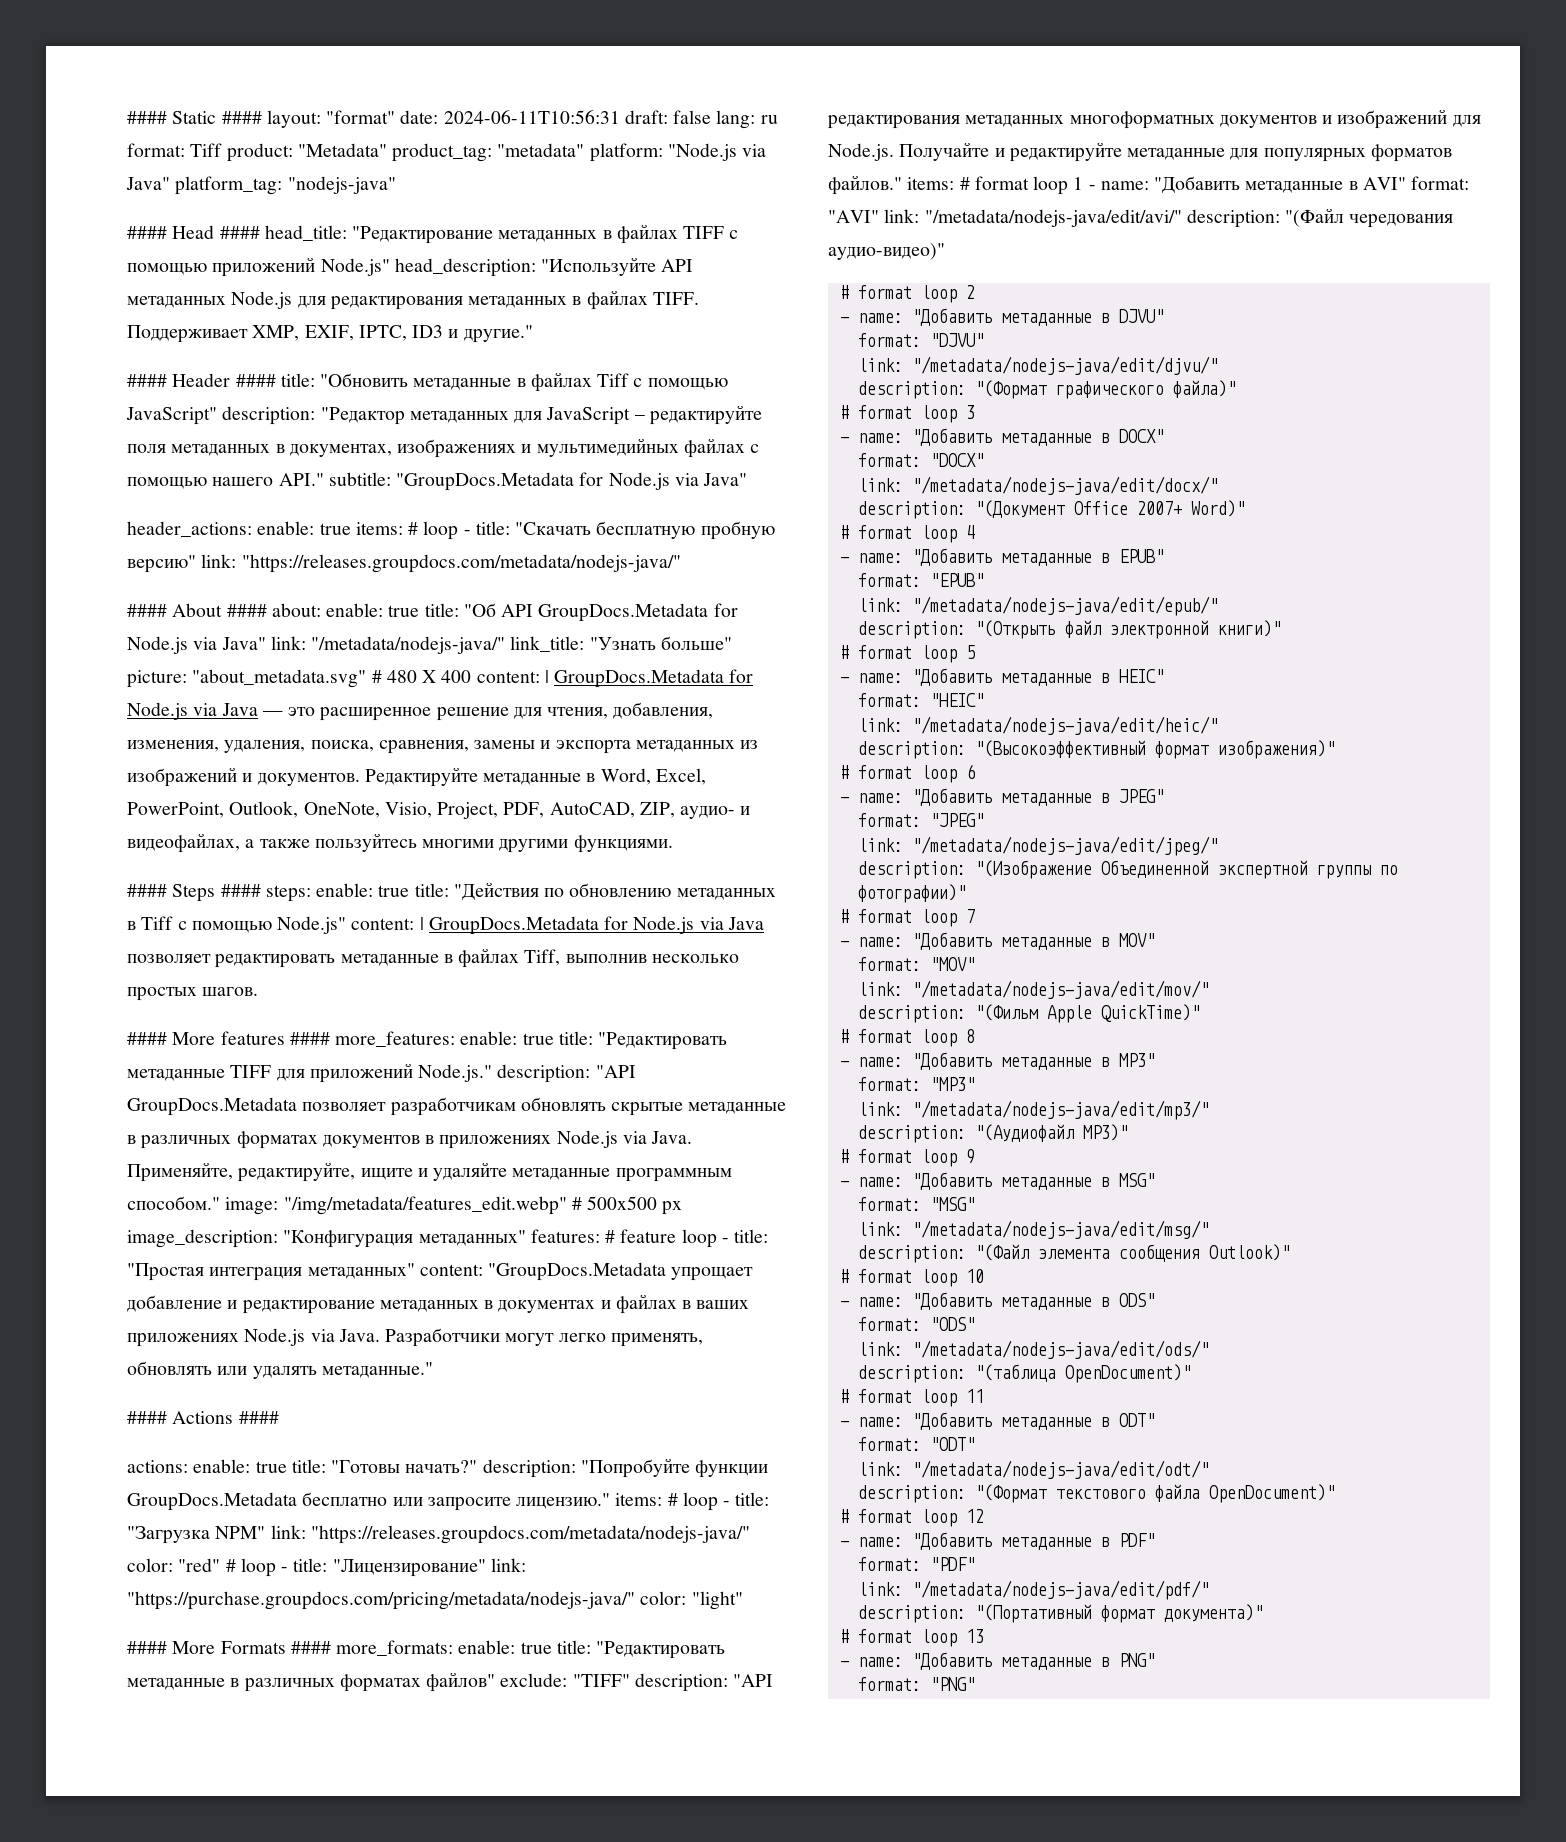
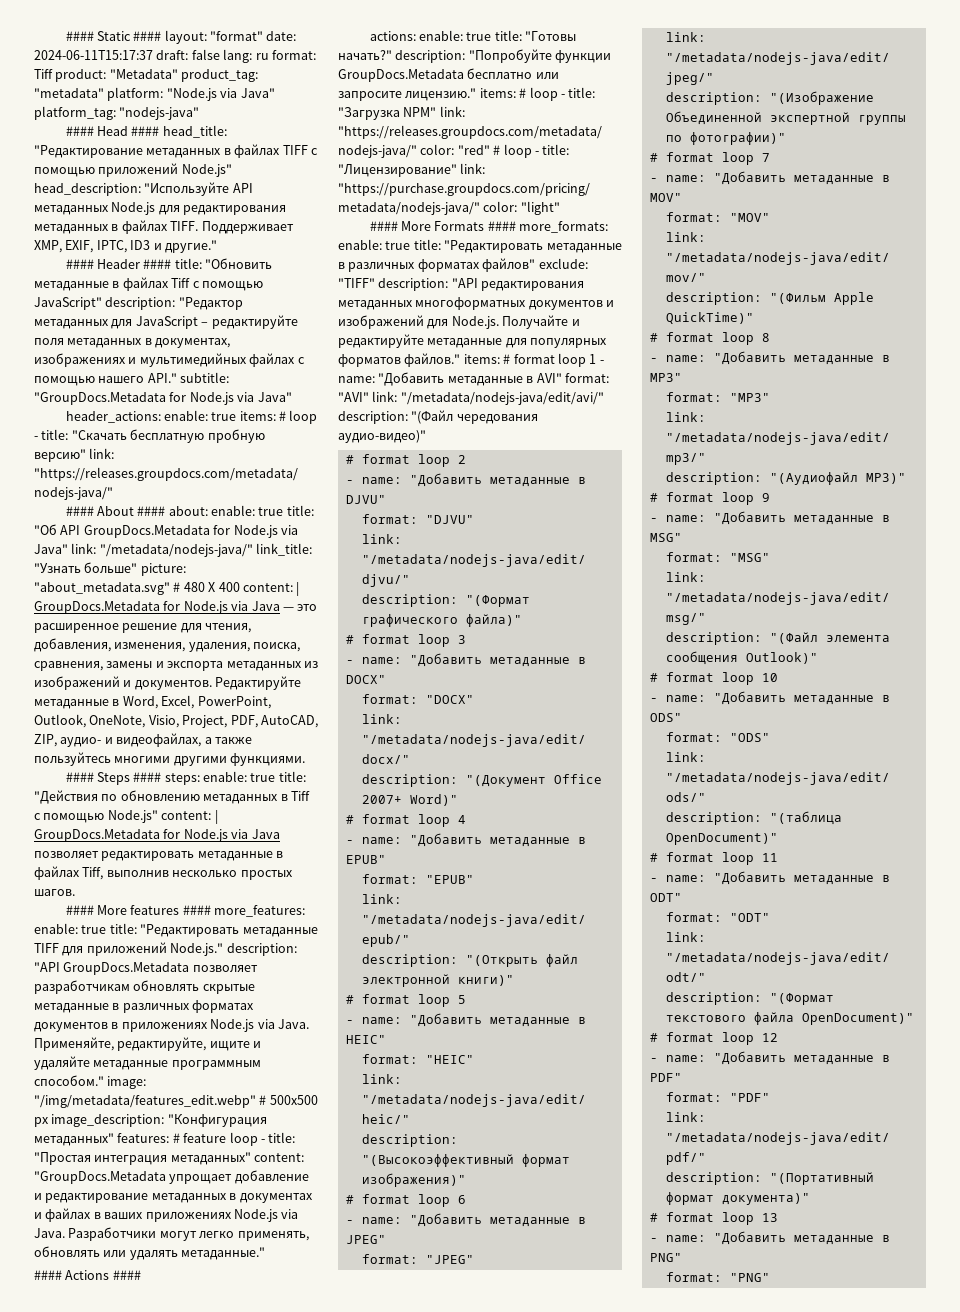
[443,110,620,124] 2024-06-11T10:56:31 -> [34,50,153,60] 2024-06-11T15:17:37

